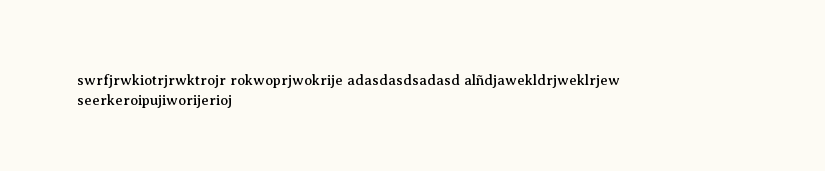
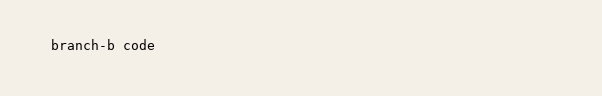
[77,74,620,88] [77,94,232,108] swrfjrwkiotrjrwktrojr rokwoprjwokrije adasdasdsadasd alñdjawekldrjweklrjew seerkeroipujiworijerioj -> [51,39,155,50] branch-b code

